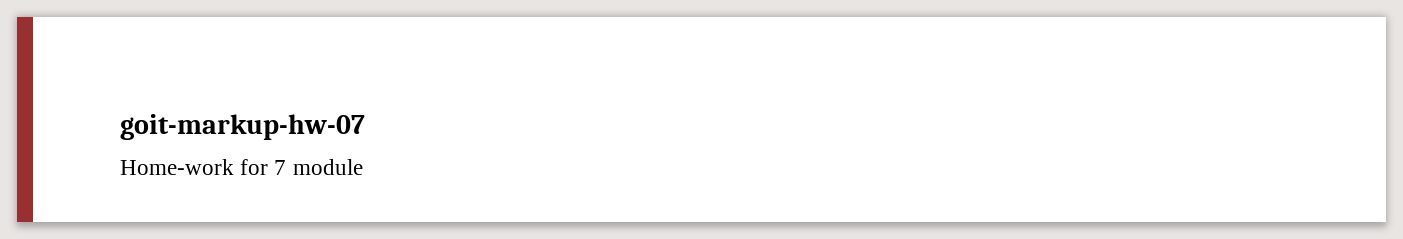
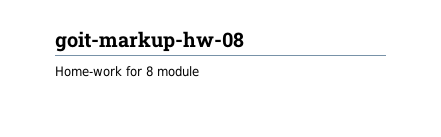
[120,114,365,140] goit-markup-hw-07 -> [55,31,244,52] goit-markup-hw-08
[274,160,287,175] 7 -> [146,66,153,77] 8

